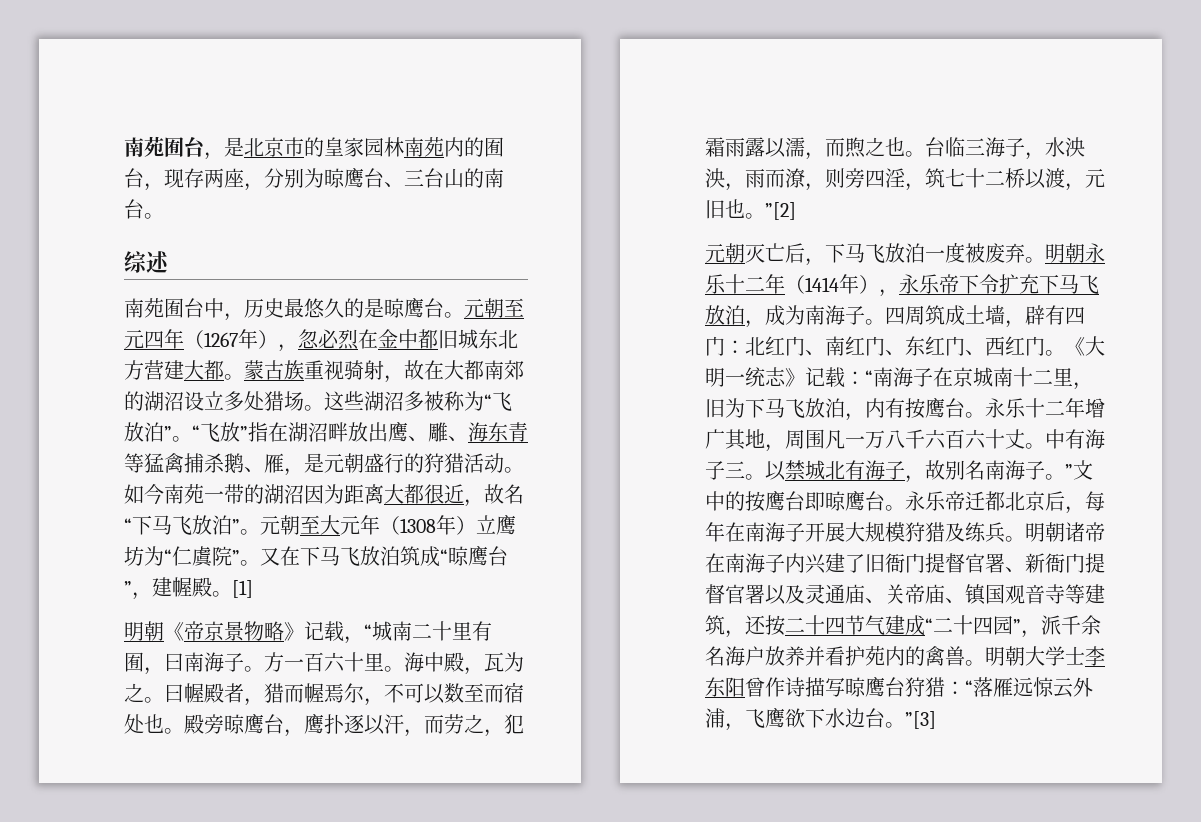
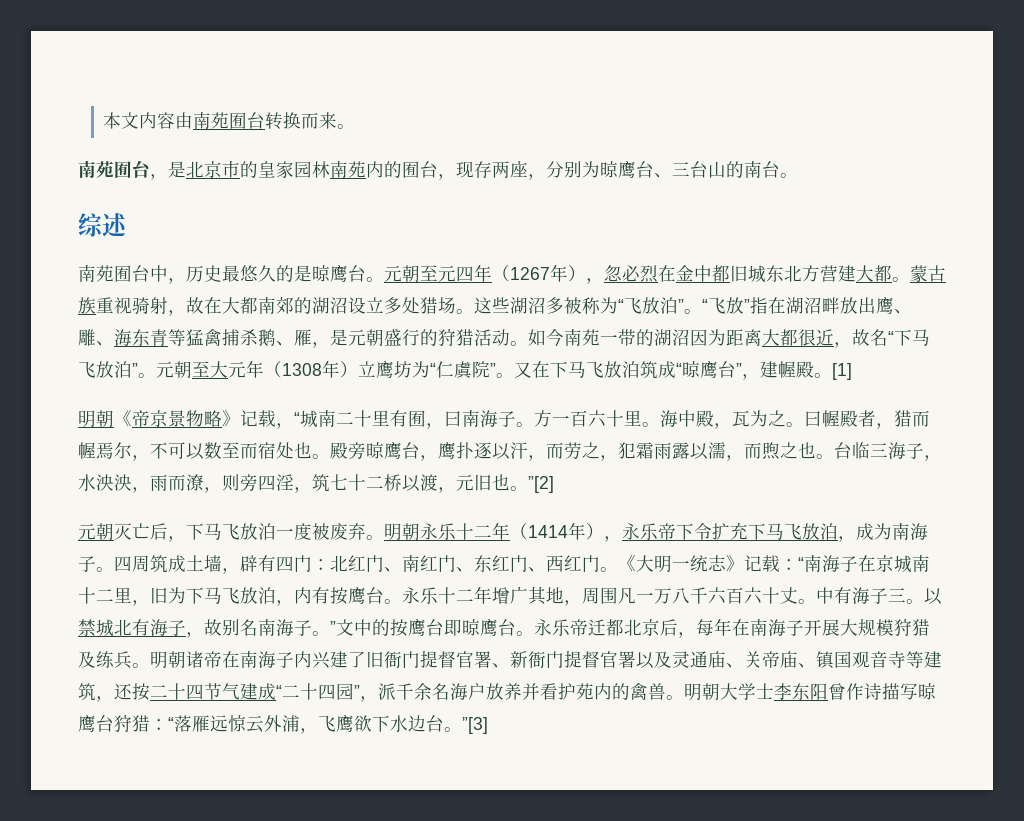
(124, 147) none -> [103,112,356,130] 本文内容由南苑囿台转换而来。 //

